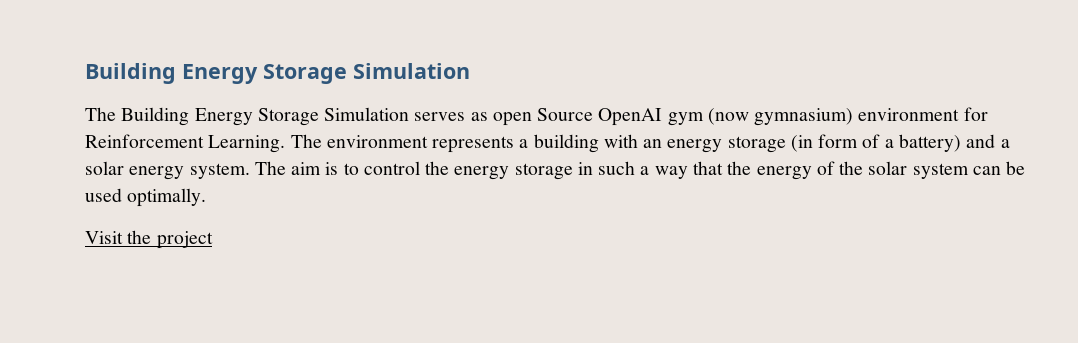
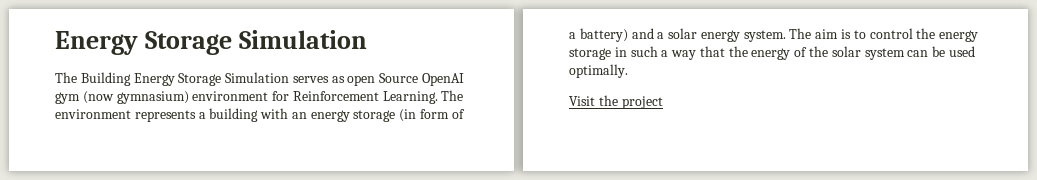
[85,63,176,84] Building -> (55, 43) none

